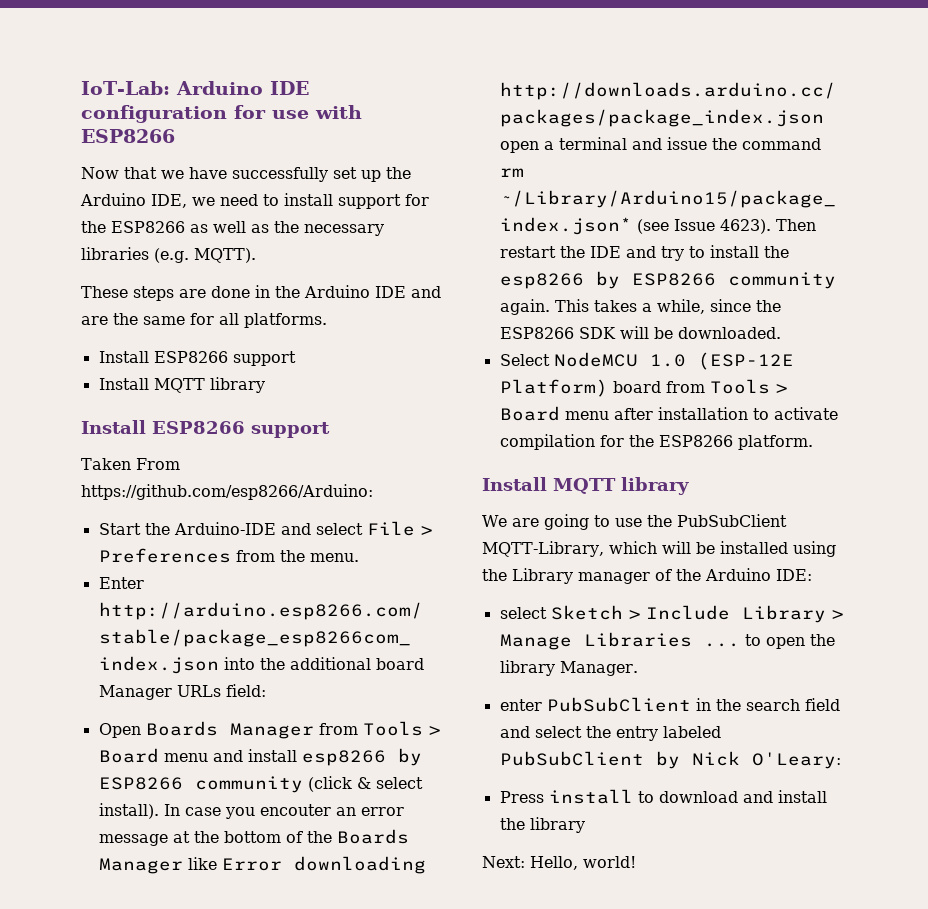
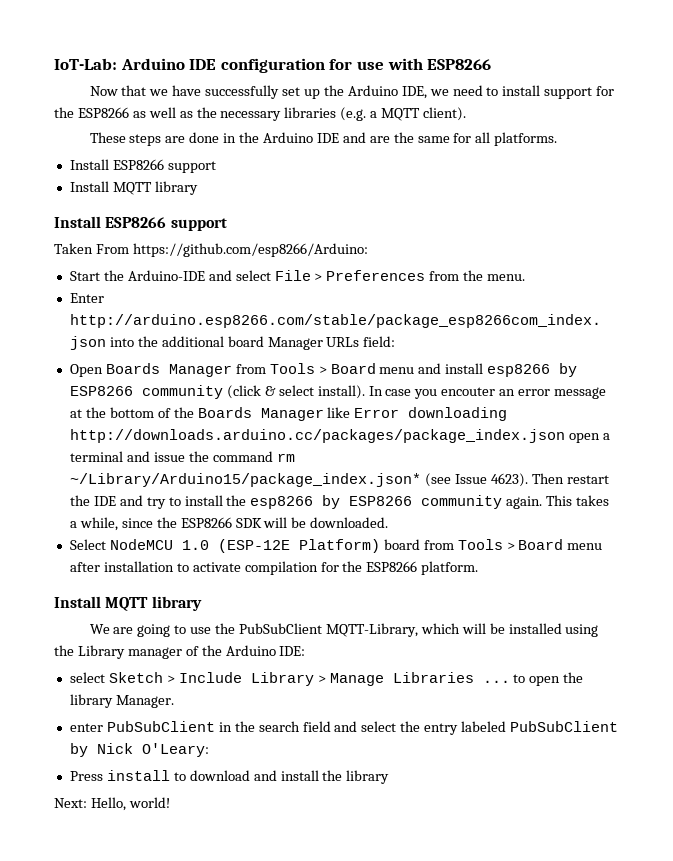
[194,248,256,263] MQTT). -> [370,107,467,121] a MQTT client).

